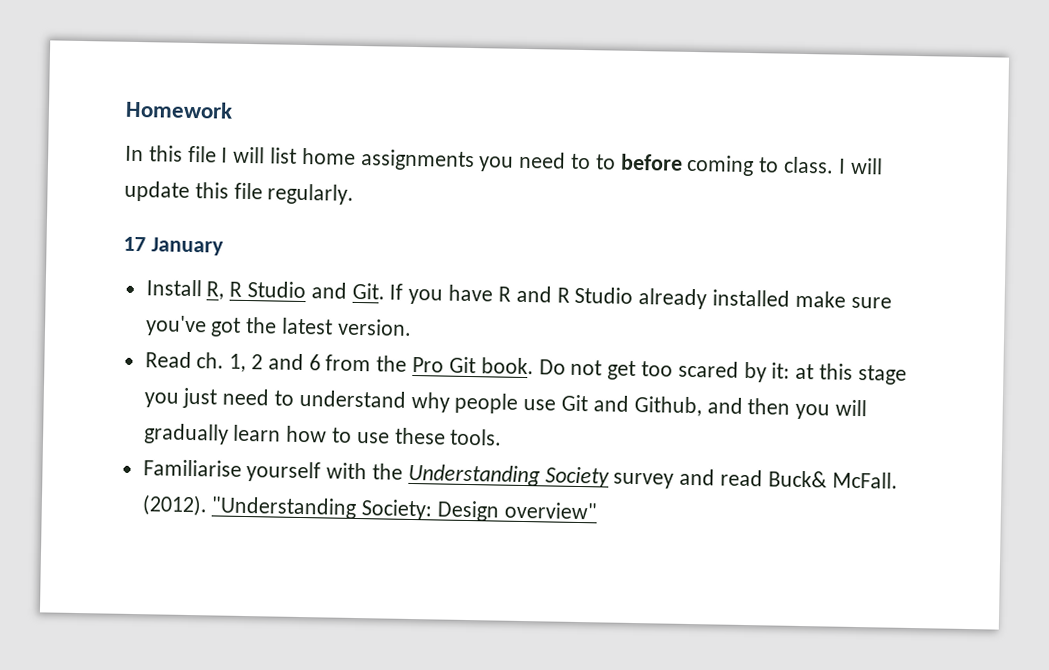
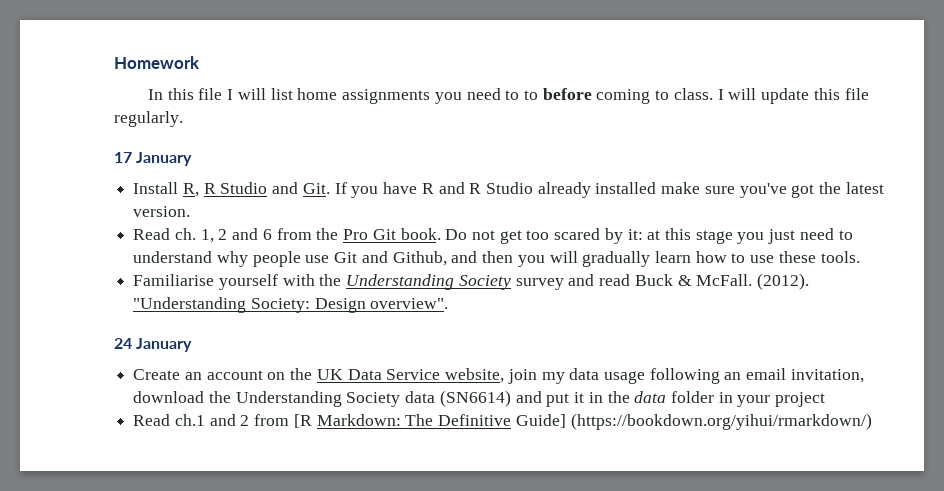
[767,470,827,488] Buck& -> [634,274,692,286] Buck &
[503,501,597,520] overview" -> [370,298,449,309] [114,338,193,352] [133,368,864,384] [133,390,826,407] [133,413,872,430] overview". // 24 January // Create an account on the UK Data Service website, join my data usage following an email invitation, download the Understanding Society data (SN6614) and put it in the data folder in your project // Read ch.1 and 2 from [R Markdown: The Definitive Guide] (https://bookdown.org/yihui/rmarkdown/)

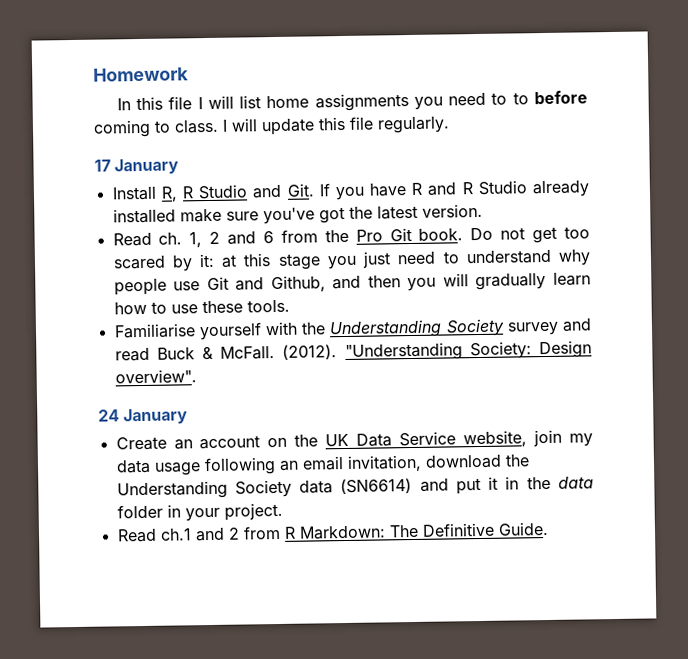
[775,392,826,407] project -> [223,502,283,521] project.
[293,414,312,428] [R -> [283,526,296,539] R
[515,413,872,430] Guide] (https://bookdown.org/yihui/rmarkdown/) -> [497,521,549,536] Guide.

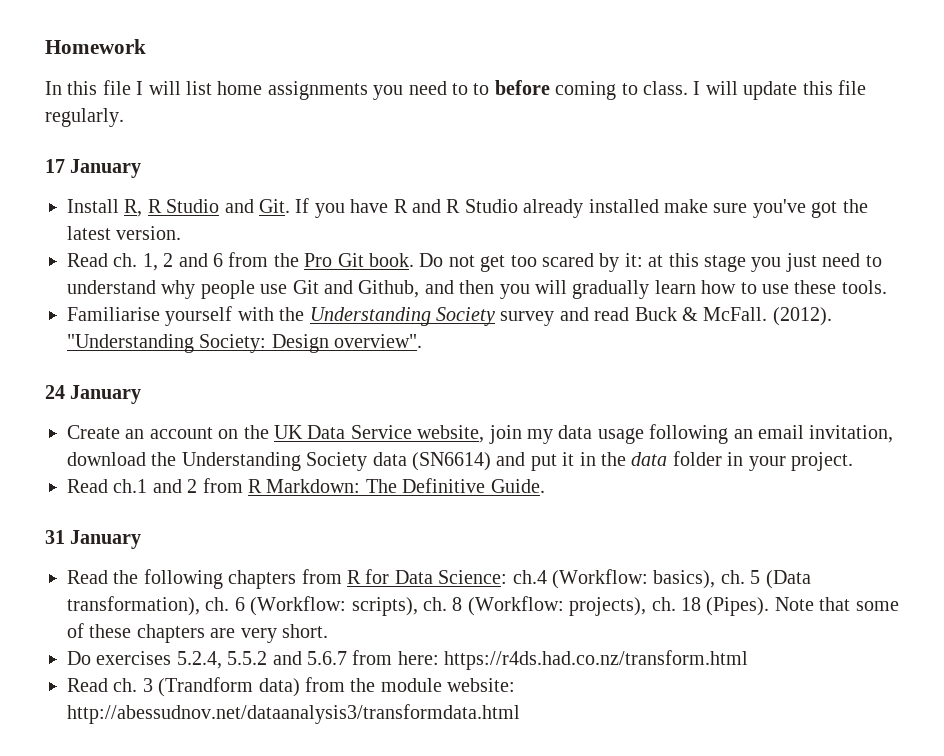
(549, 528) none -> [45,530,142,549] [67,569,811,589] [67,596,899,616] [67,623,328,643] [67,650,749,670] [67,677,516,697] [67,704,520,724] // 31 January // Read the following chapters from R for Data Science: ch.4 (Workflow: basics), ch. 5 (Data transformation), ch. 6 (Workflow: scripts), ch. 8 (Workflow: projects), ch. 18 (Pipes). Note that some of these chapters are very short. // Do exercises 5.2.4, 5.5.2 and 5.6.7 from here: https://r4ds.had.co.nz/transform.html // Read ch. 3 (Trandform data) from the module website: http://abessudnov.net/dataanalysis3/transformdata.html

